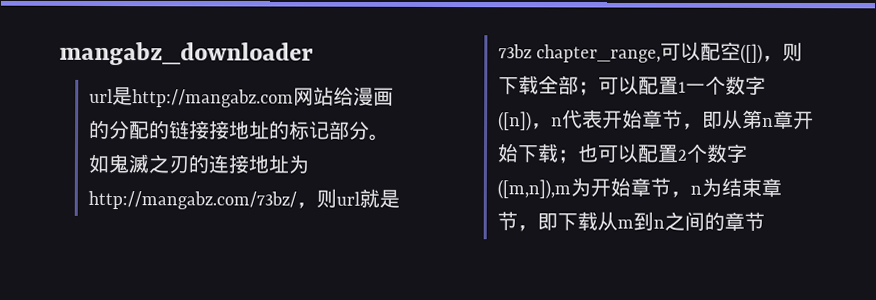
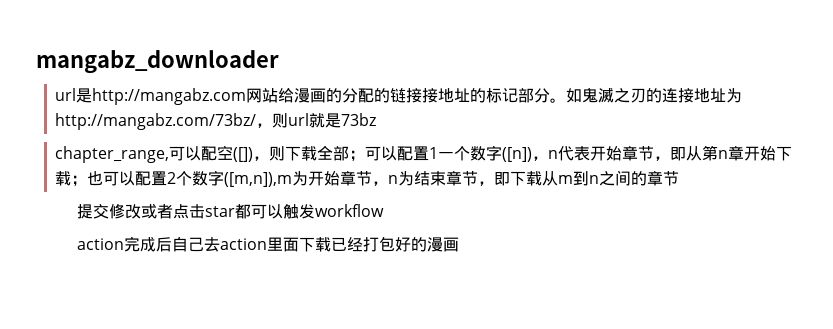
(533, 51) none -> (377, 119) //
(766, 221) none -> [76,203,384,219] [76,236,459,252] // 提交修改或者点击star都可以触发workflow // action完成后自己去action里面下载已经打包好的漫画

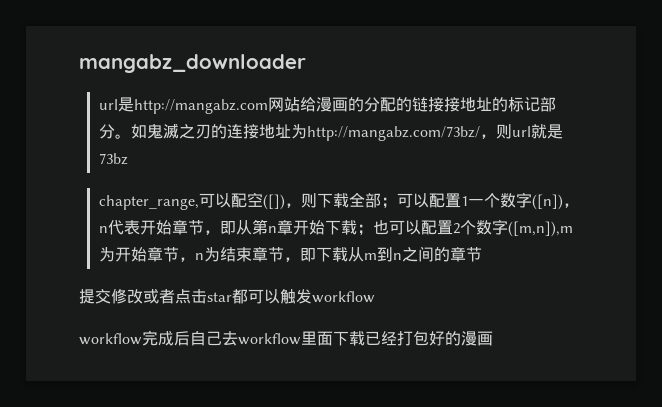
[76,238,124,250] action -> [79,333,142,345] workflow
[219,238,267,250] action -> [238,333,301,345] workflow

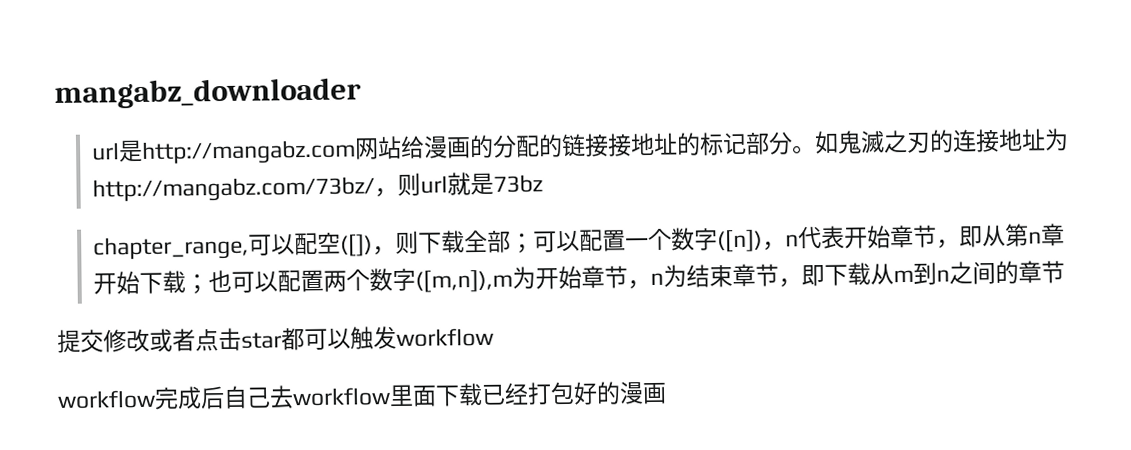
[460,196,468,206] 1 -> (627, 240) none
[452,223,460,234] 2 -> [323,270,348,292] 两

